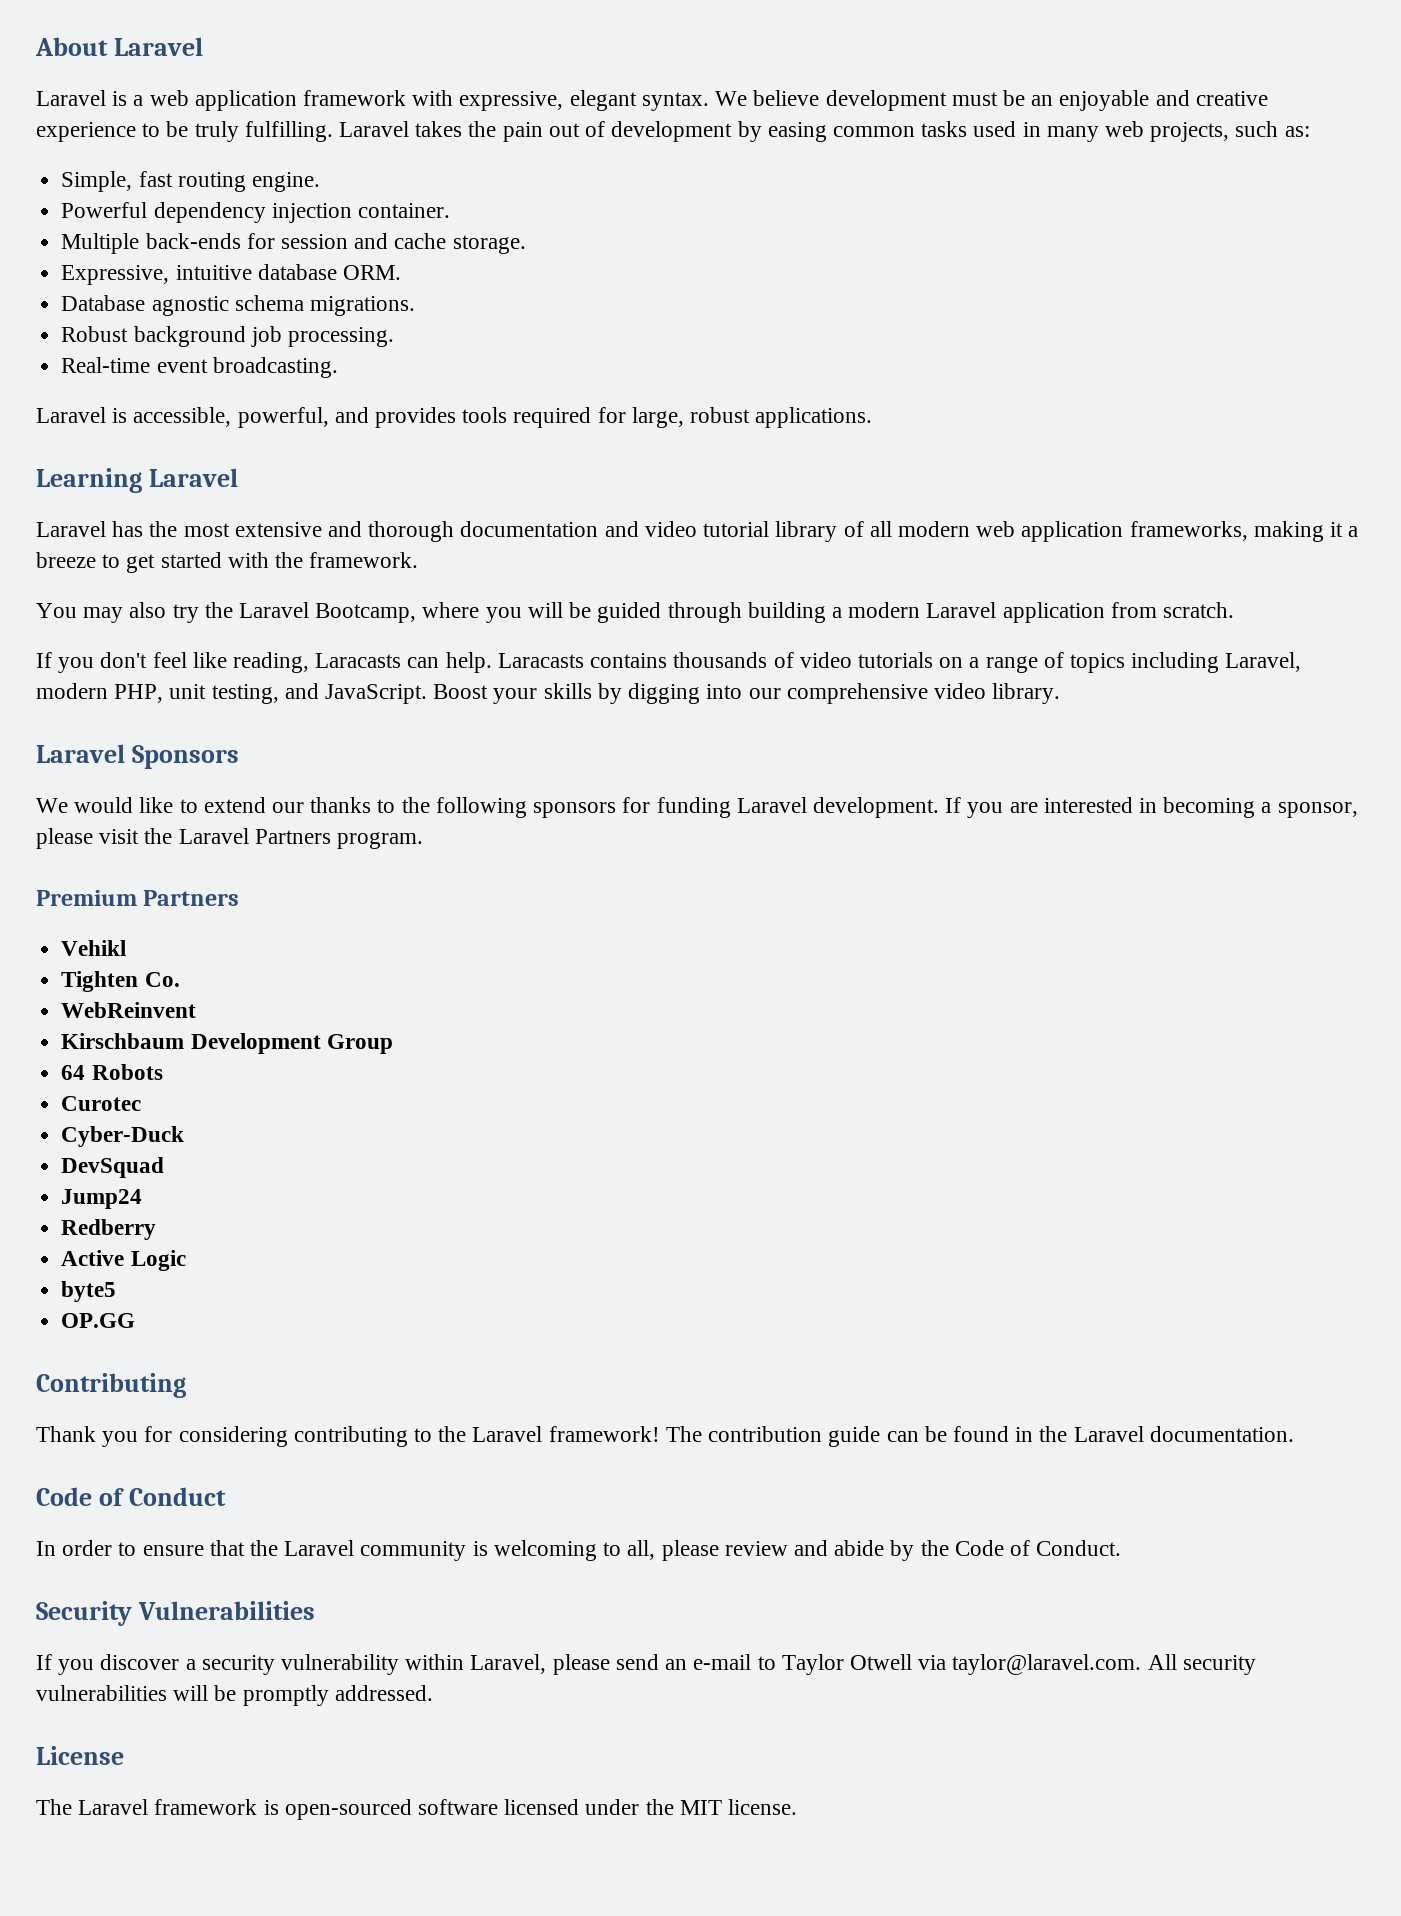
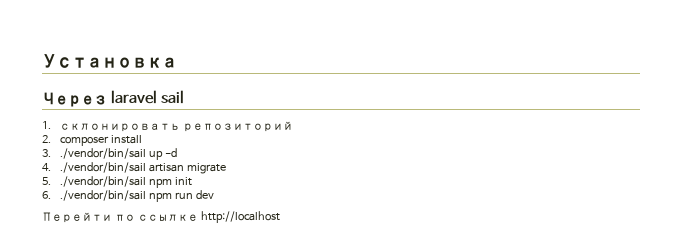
[35,37,203,56] [36,90,1268,111] [36,121,1310,142] [61,171,320,192] [61,202,450,223] [61,233,526,254] [61,264,401,285] [61,295,415,316] [61,326,394,347] [61,357,338,378] [36,407,873,428] [36,468,238,493] [36,521,1359,542] [36,552,419,573] [36,602,1234,623] [36,652,1302,673] [36,683,1061,704] [36,744,239,769] [36,797,1358,818] [36,828,424,849] [36,890,240,906] [61,940,127,956] [61,971,180,992] [61,1002,197,1018] [61,1033,393,1054] [61,1064,163,1080] [61,1096,142,1111] [61,1126,185,1147] [61,1157,165,1178] [61,1189,143,1209] [61,1219,157,1240] [61,1250,186,1271] [61,1281,117,1302] [61,1313,136,1328] [36,1373,186,1398] [36,1426,1294,1447] [36,1487,226,1506] [36,1540,1122,1561] [36,1601,315,1626] [36,1654,1256,1675] [36,1685,433,1706] [36,1746,124,1765] [36,1799,798,1820] About Laravel // Laravel is a web application framework with expressive, elegant syntax. We believe development must be an enjoyable and creative experience to be truly fulfilling. Laravel takes the pain out of development by easing common tasks used in many web projects, such as: // Simple, fast routing engine. // Powerful dependency injection container. // Multiple back-ends for session and cache storage. // Expressive, intuitive database ORM. // Database agnostic schema migrations. // Robust background job processing. // Real-time event broadcasting. // Laravel is accessible, powerful, and provides tools required for large, robust applications. // Learning Laravel // Laravel has the most extensive and thorough documentation and video tutorial library of all modern web application frameworks, making it a breeze to get started with the framework. // You may also try the Laravel Bootcamp, where you will be guided through building a modern Laravel application from scratch. // If you don't feel like reading, Laracasts can help. Laracasts contains thousands of video tutorials on a range of topics including Laravel, modern PHP, unit testing, and JavaScript. Boost your skills by digging into our comprehensive video library. // Laravel Sponsors // We would like to extend our thanks to the following sponsors for funding Laravel development. If you are interested in becoming a sponsor, please visit the Laravel Partners program. // Premium Partners // Vehikl // Tighten Co. // WebReinvent // Kirschbaum Development Group // 64 Robots // Curotec // Cyber-Duck // DevSquad // Jump24 // Redberry // Active Logic // byte5 // OP.GG // Contributing // Thank you for considering contributing to the Laravel framework! The contribution guide can be found in the Laravel documentation. // Code of Conduct // In order to ensure that the Laravel community is welcoming to all, please review and abide by the Code of Conduct. // Security Vulnerabilities // If you discover a security vulnerability within Laravel, please send an e-mail to Taylor Otwell via taylor@laravel.com. All security vulnerabilities will be promptly addressed. // License // The Laravel framework is open-sourced software licensed under the MIT license. -> [42,54,177,68] [42,90,185,107] [42,121,293,132] [42,135,142,146] [42,148,177,160] [42,162,226,174] [42,176,192,188] [42,190,214,202] [42,211,280,223] Установка // Через laravel sail // 1. склонировать репозиторий // 2. composer install // 3. ./vendor/bin/sail up -d // 4. ./vendor/bin/sail artisan migrate // 5. ./vendor/bin/sail npm init // 6. ./vendor/bin/sail npm run dev // Перейти по ссылке http://localhost

